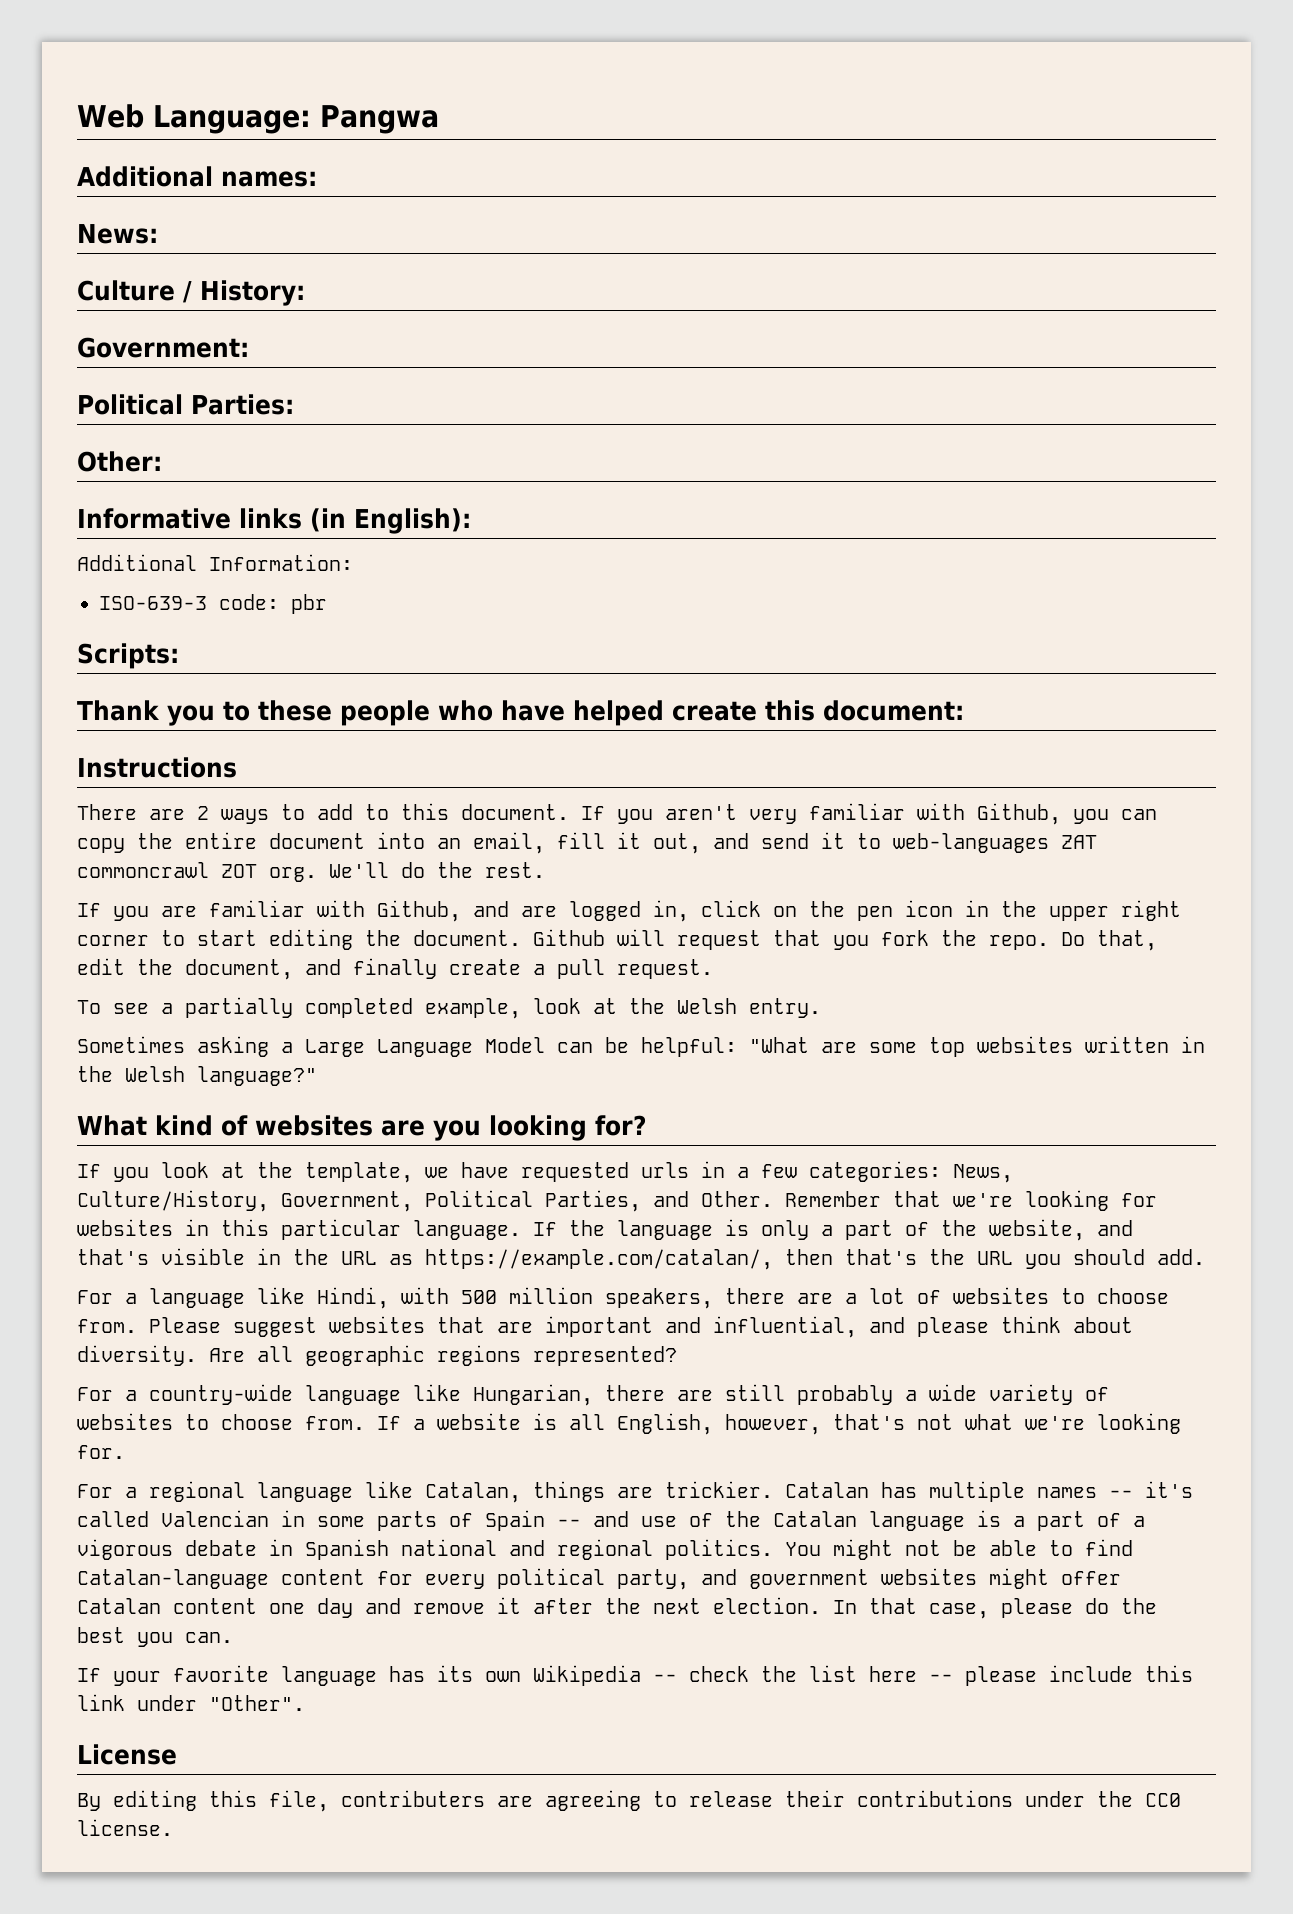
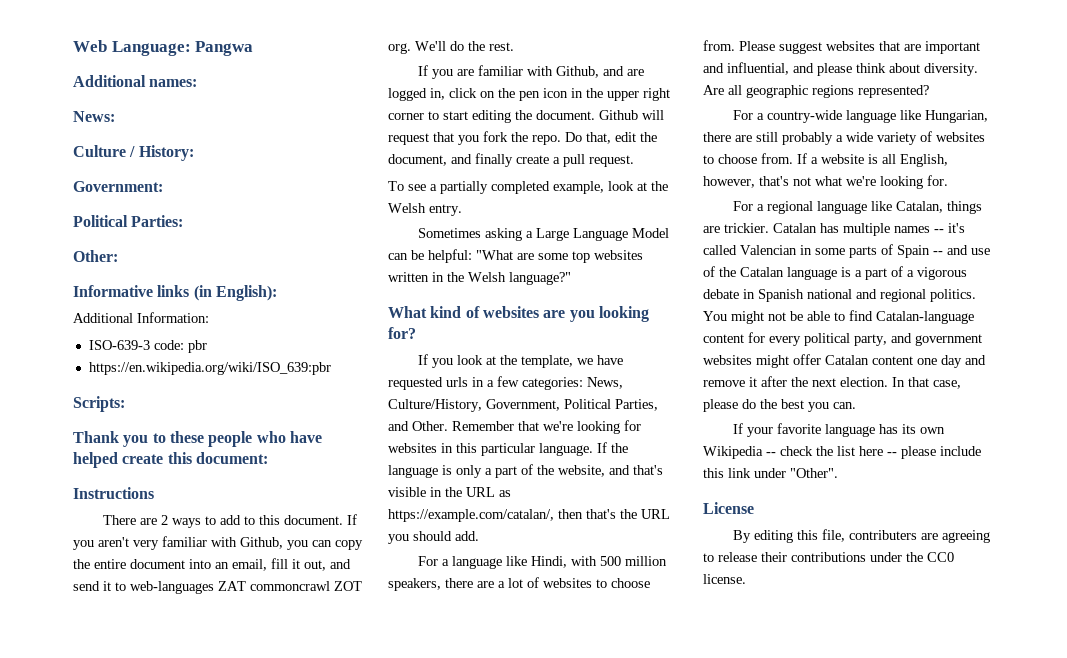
(327, 604) none -> [88,362,331,375] // https://en.wikipedia.org/wiki/ISO_639:pbr

